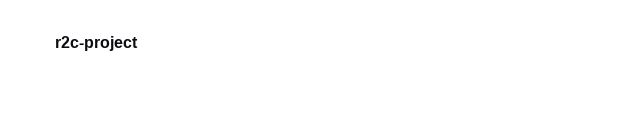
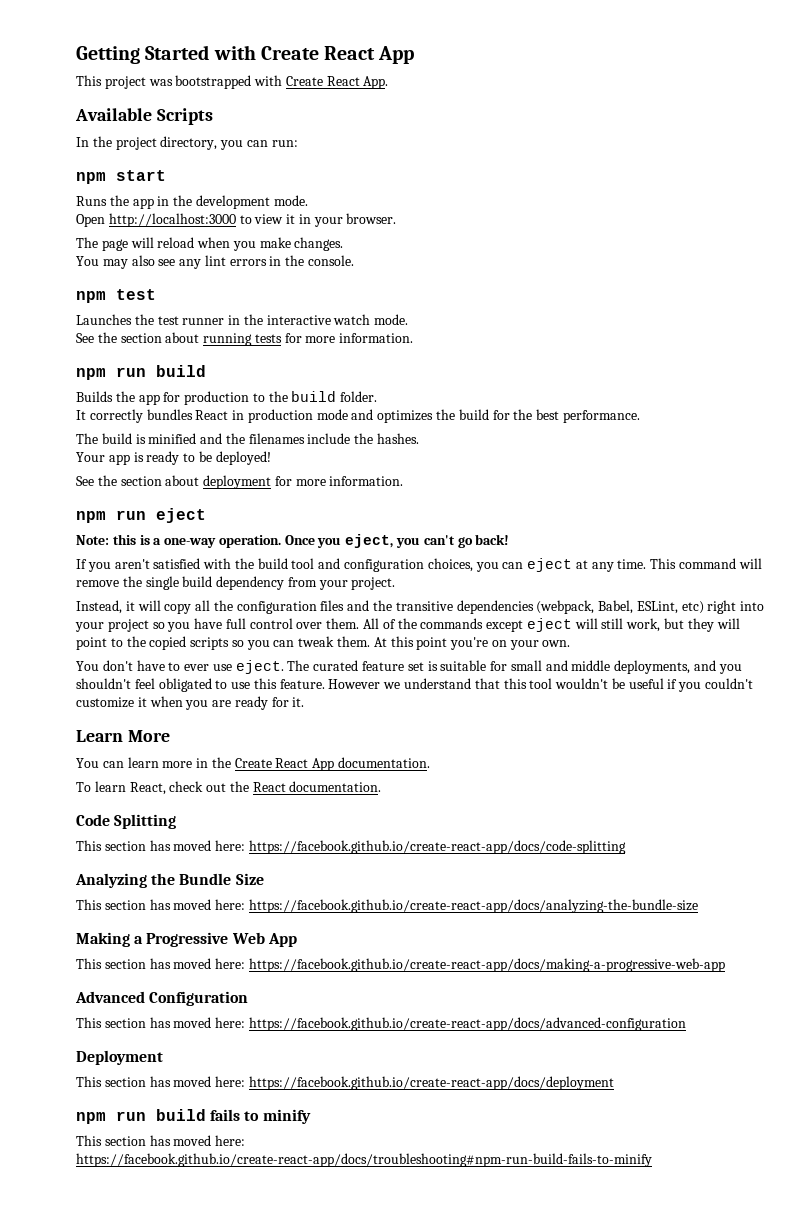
[55,36,138,51] r2c-project -> [76,45,415,64] [76,75,389,89] [75,108,213,125] [76,136,298,150] [76,170,166,184] [76,195,308,209] [76,213,397,227] [76,237,344,251] [76,255,355,269] [76,289,156,303] [76,314,409,325] [76,332,414,346] [76,365,206,380] [76,391,378,405] [76,409,640,423] [76,433,420,444] [76,451,271,465] [76,475,404,489] [76,508,206,523] [76,534,510,548] [76,558,762,572] [76,576,396,590] [76,600,765,614] [75,618,740,632] [76,636,571,650] [76,660,742,674] [76,678,754,692] [76,696,305,710] [76,730,170,742] [76,757,431,771] [76,781,382,795] [76,814,177,829] [76,840,626,854] [75,873,264,888] [76,899,698,913] [76,932,297,947] [76,958,725,972] [75,991,249,1006] [76,1017,686,1031] [76,1050,163,1065] [76,1076,614,1090] [76,1109,311,1124] [76,1135,246,1146] [76,1153,652,1167] Getting Started with Create React App // This project was bootstrapped with Create React App. // Available Scripts // In the project directory, you can run: // npm start // Runs the app in the development mode. // Open http://localhost:3000 to view it in your browser. // The page will reload when you make changes. // You may also see any lint errors in the console. // npm test // Launches the test runner in the interactive watch mode. // See the section about running tests for more information. // npm run build // Builds the app for production to the build folder. // It correctly bundles React in production mode and optimizes the build for the best performance. // The build is minified and the filenames include the hashes. // Your app is ready to be deployed! // See the section about deployment for more information. // npm run eject // Note: this is a one-way operation. Once you eject, you can't go back! // If you aren't satisfied with the build tool and configuration choices, you can eject at any time. This command will remove the single build dependency from your project. // Instead, it will copy all the configuration files and the transitive dependencies (webpack, Babel, ESLint, etc) right into your project so you have full control over them. All of the commands except eject will still work, but they will point to the copied scripts so you can tweak them. At this point you're on your own. // You don't have to ever use eject. The curated feature set is suitable for small and middle deployments, and you shouldn't feel obligated to use this feature. However we understand that this tool wouldn't be useful if you couldn't customize it when you are ready for it. // Learn More // You can learn more in the Create React App documentation. // To learn React, check out the React documentation. // Code Splitting // This section has moved here: https://facebook.github.io/create-react-app/docs/code-splitting // Analyzing the Bundle Size // This section has moved here: https://facebook.github.io/create-react-app/docs/analyzing-the-bundle-size // Making a Progressive Web App // This section has moved here: https://facebook.github.io/create-react-app/docs/making-a-progressive-web-app // Advanced Configuration // This section has moved here: https://facebook.github.io/create-react-app/docs/advanced-configuration // Deployment // This section has moved here: https://facebook.github.io/create-react-app/docs/deployment // npm run build fails to minify // This section has moved here: https://facebook.github.io/create-react-app/docs/troubleshooting#npm-run-build-fails-to-minify

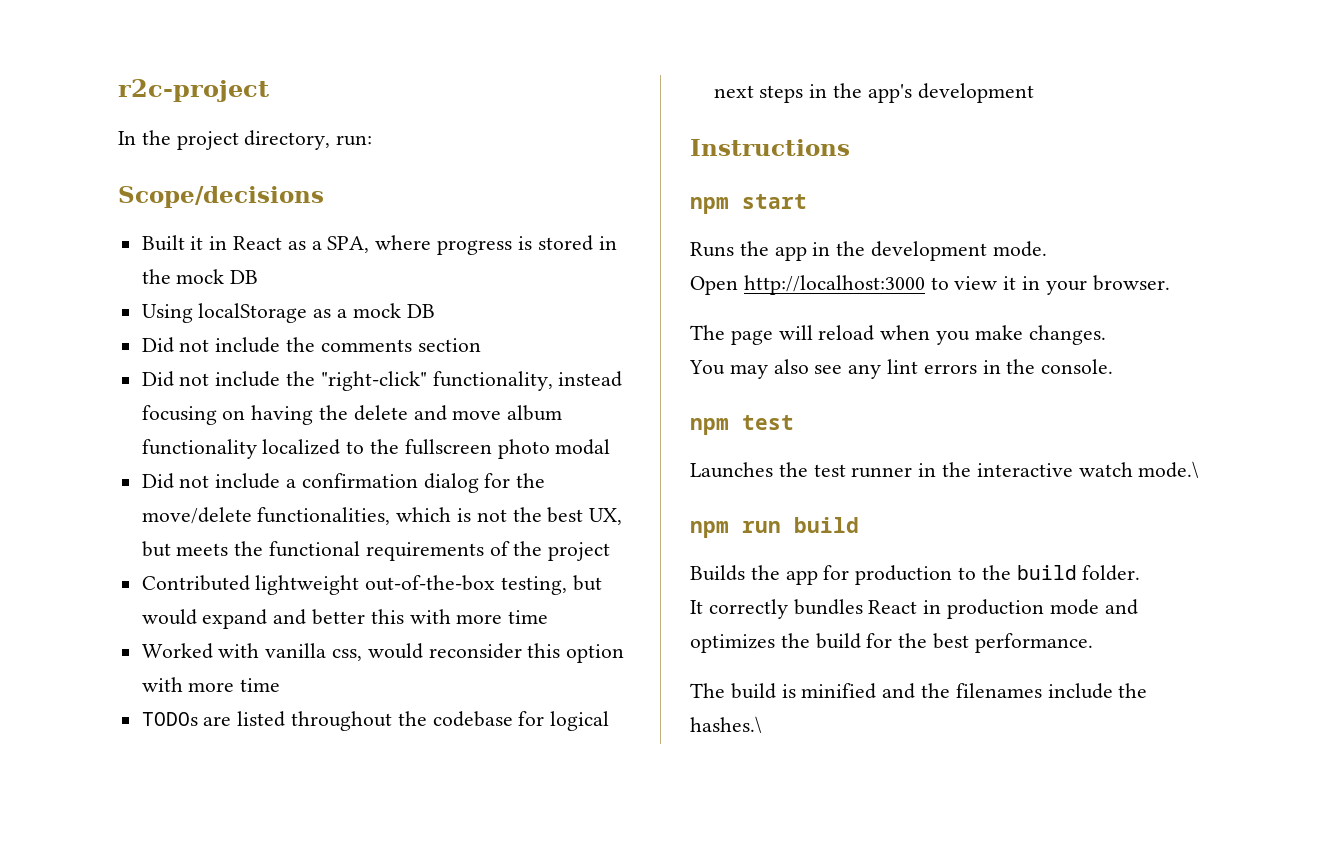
[76,45,415,64] [76,75,389,89] [75,108,213,125] Getting Started with Create React App // This project was bootstrapped with Create React App. // Available Scripts -> [118,79,269,102] r2c-project
[220,140,268,150] you can -> (331, 140) none
(298, 143) none -> [118,186,324,208] [141,235,617,255] [141,269,259,284] [141,303,435,323] [141,337,481,353] [141,371,623,391] [141,405,563,425] [141,439,611,459] [141,473,546,493] [141,507,623,525] [141,541,611,561] [141,575,602,595] [141,609,549,629] [141,643,625,663] [141,677,281,692] [141,711,610,731] [713,83,1034,103] [690,139,850,156] // Scope/decisions // Built it in React as a SPA, where progress is stored in the mock DB // Using localStorage as a mock DB // Did not include the comments section // Did not include the "right-click" functionality, instead focusing on having the delete and move album functionality localized to the fullscreen photo modal // Did not include a confirmation dialog for the move/delete functionalities, which is not the best UX, but meets the functional requirements of the project // Contributed lightweight out-of-the-box testing, but would expand and better this with more time // Worked with vanilla css, would reconsider this option with more time // TODOs are listed throughout the codebase for logical next steps in the app's development // Instructions
[374,314,409,325] [76,332,414,346] mode. // See the section about running tests for more information. -> [1138,461,1200,478] mode.\
[377,433,420,444] [76,451,271,465] [76,475,404,489] [76,508,206,523] [76,534,510,548] [76,558,762,572] [76,576,396,590] [76,600,765,614] [75,618,740,632] [76,636,571,650] [76,660,742,674] [76,678,754,692] [76,696,305,710] [76,730,170,742] [76,757,431,771] [76,781,382,795] [76,814,177,829] [76,840,626,854] [75,873,264,888] [76,899,698,913] [76,932,297,947] [76,958,725,972] [75,991,249,1006] [76,1017,686,1031] [76,1050,163,1065] [76,1076,614,1090] [76,1109,311,1124] [76,1135,246,1146] [76,1153,652,1167] hashes. // Your app is ready to be deployed! // See the section about deployment for more information. // npm run eject // Note: this is a one-way operation. Once you eject, you can't go back! // If you aren't satisfied with the build tool and configuration choices, you can eject at any time. This command will remove the single build dependency from your project. // Instead, it will copy all the configuration files and the transitive dependencies (webpack, Babel, ESLint, etc) right into your project so you have full control over them. All of the commands except eject will still work, but they will point to the copied scripts so you can tweak them. At this point you're on your own. // You don't have to ever use eject. The curated feature set is suitable for small and middle deployments, and you shouldn't feel obligated to use this feature. However we understand that this tool wouldn't be useful if you couldn't customize it when you are ready for it. // Learn More // You can learn more in the Create React App documentation. // To learn React, check out the React documentation. // Code Splitting // This section has moved here: https://facebook.github.io/create-react-app/docs/code-splitting // Analyzing the Bundle Size // This section has moved here: https://facebook.github.io/create-react-app/docs/analyzing-the-bundle-size // Making a Progressive Web App // This section has moved here: https://facebook.github.io/create-react-app/docs/making-a-progressive-web-app // Advanced Configuration // This section has moved here: https://facebook.github.io/create-react-app/docs/advanced-configuration // Deployment // This section has moved here: https://facebook.github.io/create-react-app/docs/deployment // npm run build fails to minify // This section has moved here: https://facebook.github.io/create-react-app/docs/troubleshooting#npm-run-build-fails-to-minify -> [690,716,762,733] hashes.\

